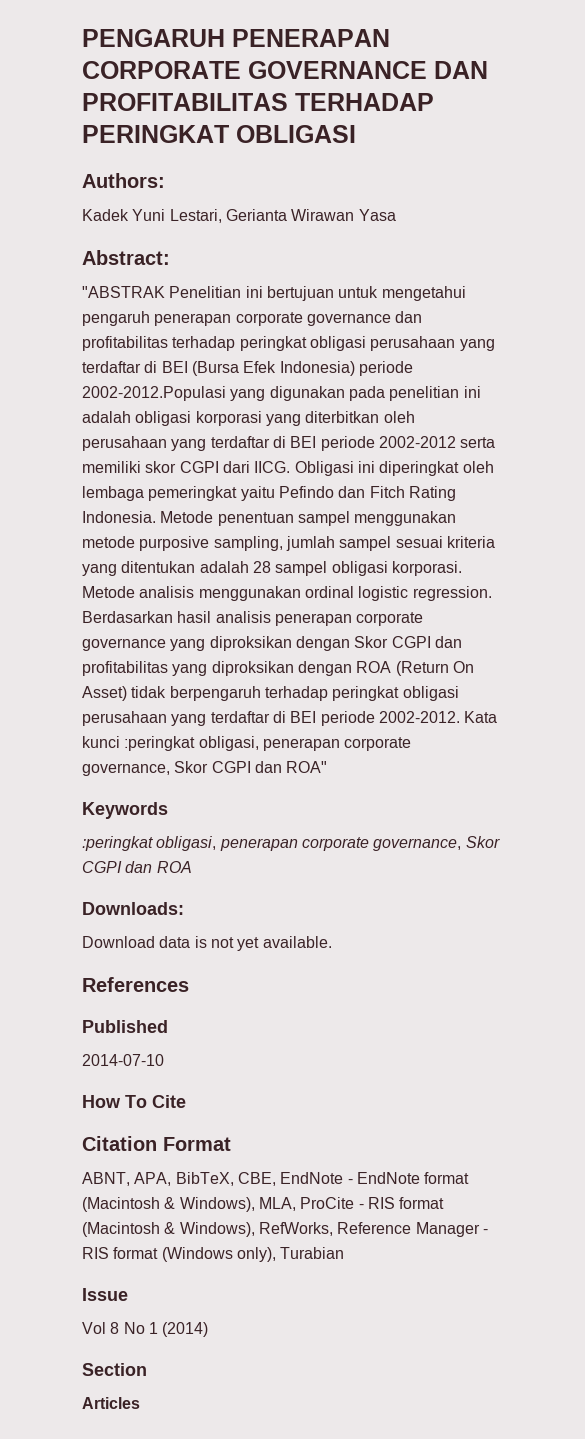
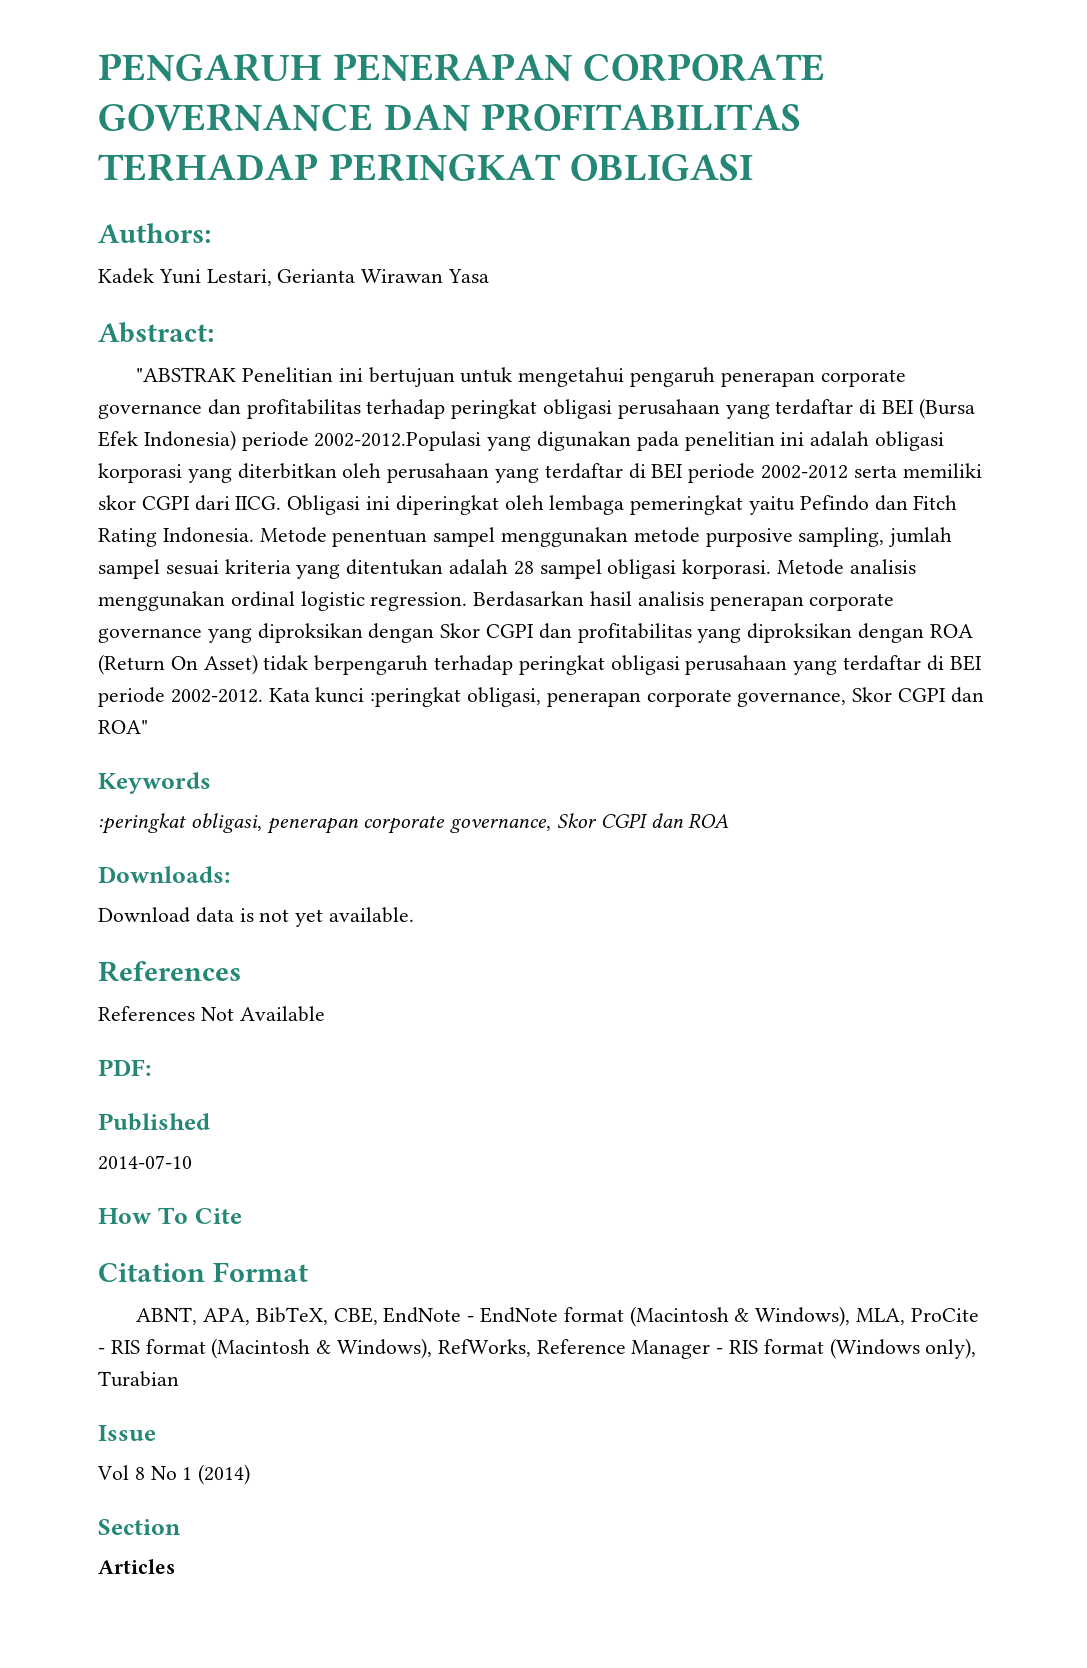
(189, 984) none -> [98,1006,325,1022] [98,1059,151,1076] // References Not Available // PDF:

